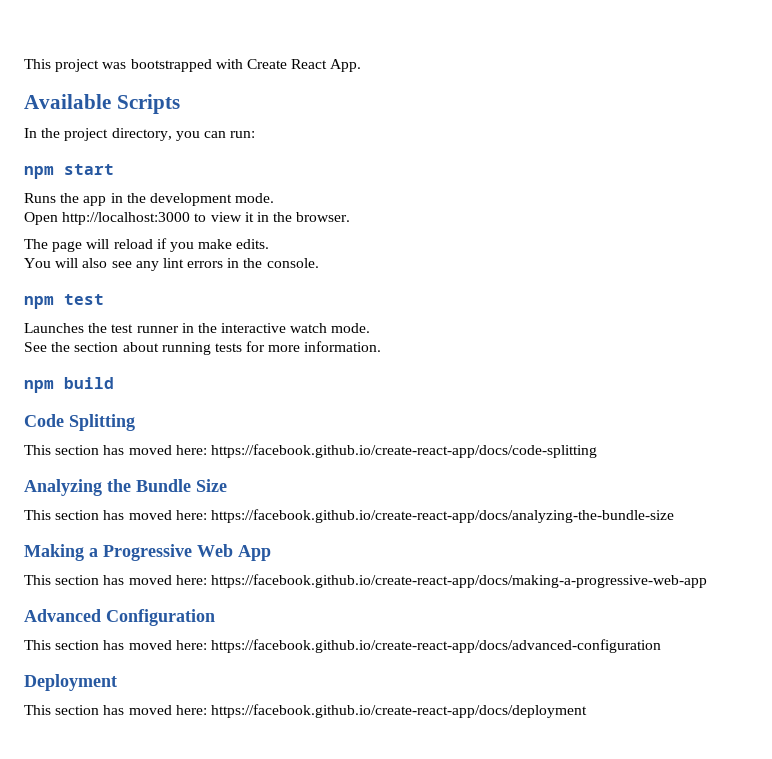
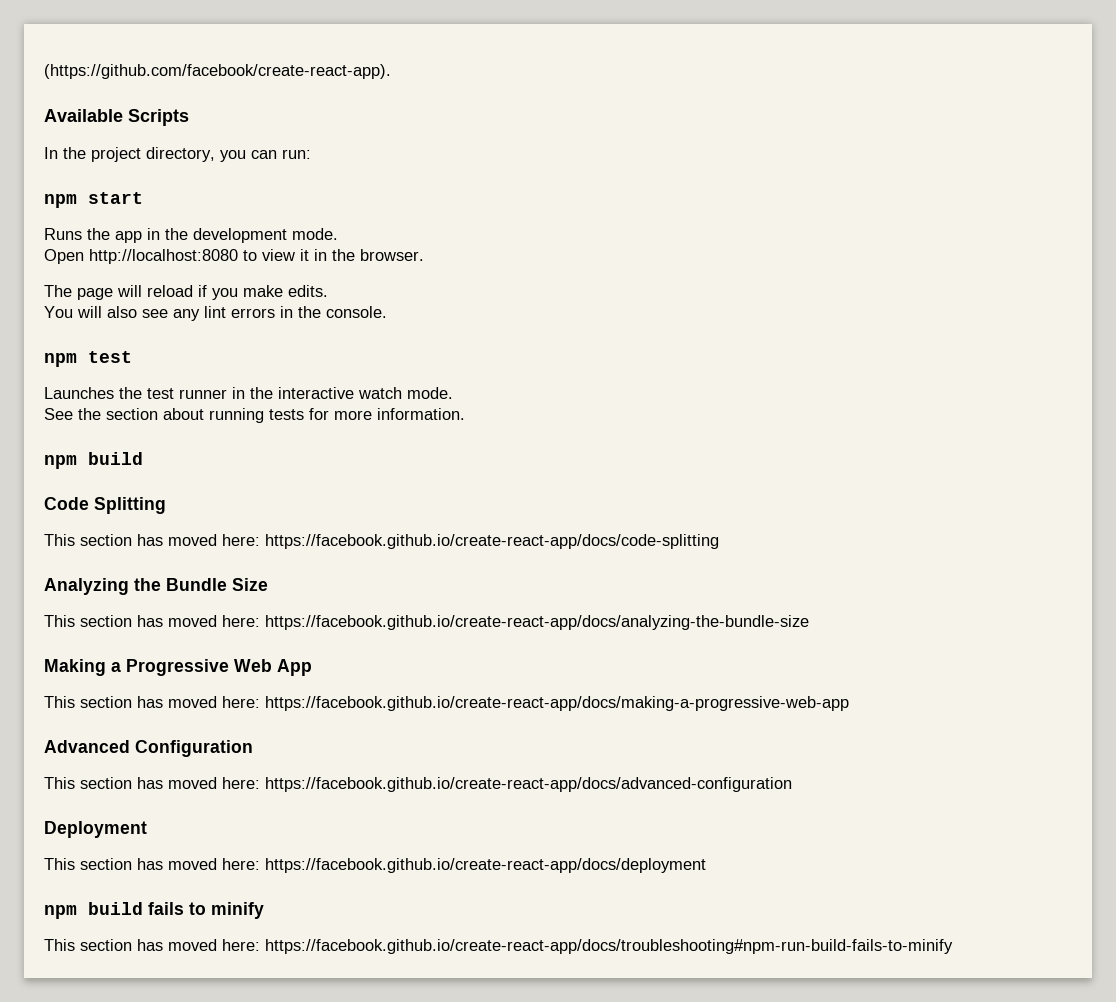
[24,59,362,72] This project was bootstrapped with Create React App. -> [44,64,391,79] (https://github.com/facebook/create-react-app).
[62,212,191,225] http://localhost:3000 -> [89,249,238,264] http://localhost:8080
(587, 711) none -> [44,902,264,919] [44,939,953,954] // npm build fails to minify // This section has moved here: https://facebook.github.io/create-react-app/docs/troubleshooting#npm-run-build-fails-to-minify

